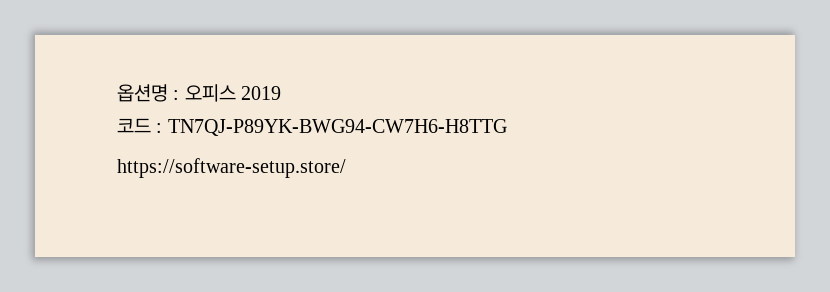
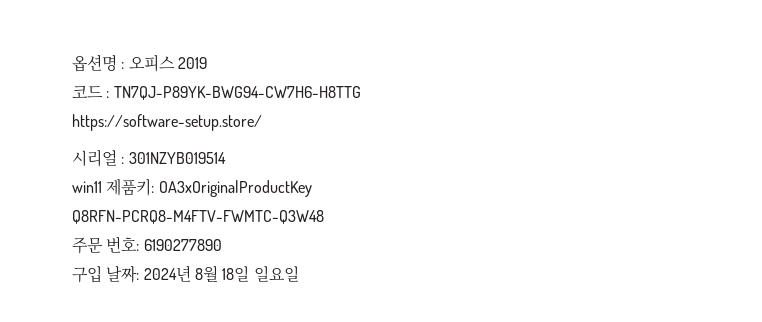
(346, 168) none -> [72,149,226,167] [72,178,312,197] [72,210,324,224] [72,236,222,254] [72,265,299,283] // 시리얼 : 301NZYB019514 // win11 제품키: OA3xOriginalProductKey // Q8RFN-PCRQ8-M4FTV-FWMTC-Q3W48 // 주문 번호: 6190277890 // 구입 날짜: 2024년 8월 18일 일요일

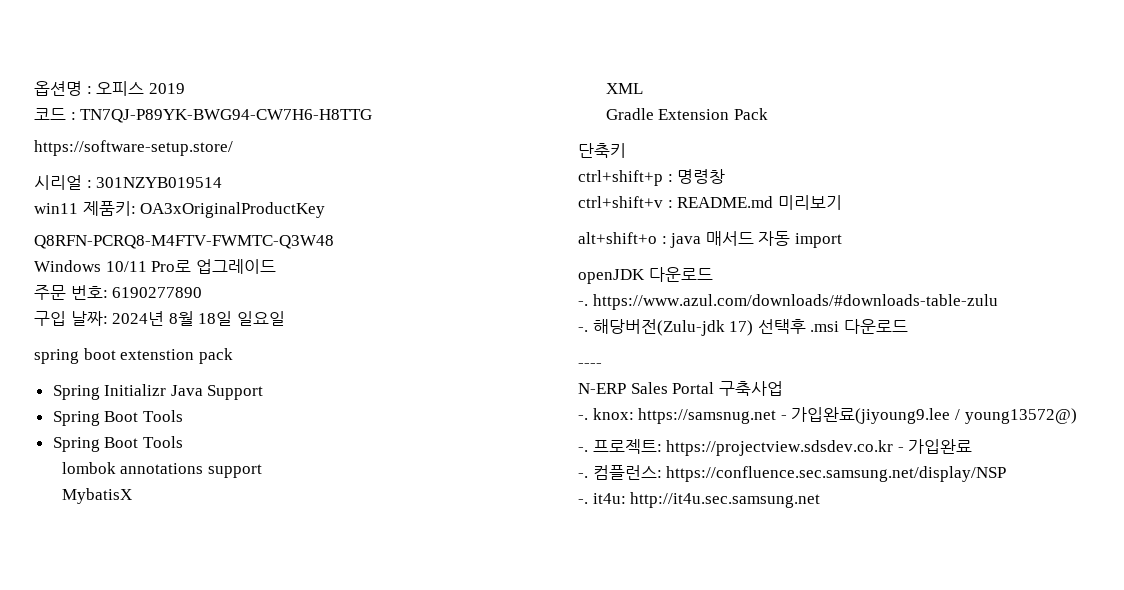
(324, 217) none -> [34,259,276,274] // Windows 10/11 Pro로 업그레이드
(299, 274) none -> [34,348,233,364] [52,384,264,400] [52,410,183,426] [52,436,183,452] [61,462,262,478] [61,488,132,504] [605,83,643,94] [605,108,768,120] [578,143,626,158] [578,169,726,186] [578,195,842,210] [578,231,842,248] [578,267,713,284] [578,294,998,310] [578,319,908,336] [578,363,602,368] [578,381,783,396] [578,407,1077,424] [578,439,973,456] [578,465,1007,482] [578,492,821,508] // spring boot extenstion pack // Spring Initializr Java Support // Spring Boot Tools // Spring Boot Tools // lombok annotations support // MybatisX // XML // Gradle Extension Pack // 단축키 // ctrl+shift+p : 명령창 // ctrl+shift+v : README.md 미리보기 // alt+shift+o : java 매서드 자동 import // openJDK 다운로드 // -. https://www.azul.com/downloads/#downloads-table-zulu // -. 해당버전(Zulu-jdk 17) 선택후 .msi 다운로드 // ---- // N-ERP Sales Portal 구축사업 // -. knox: https://samsnug.net - 가입완료(jiyoung9.lee / young13572@) // -. 프로젝트: https://projectview.sdsdev.co.kr - 가입완료 // -. 컴플런스: https://confluence.sec.samsung.net/display/NSP // -. it4u: http://it4u.sec.samsung.net

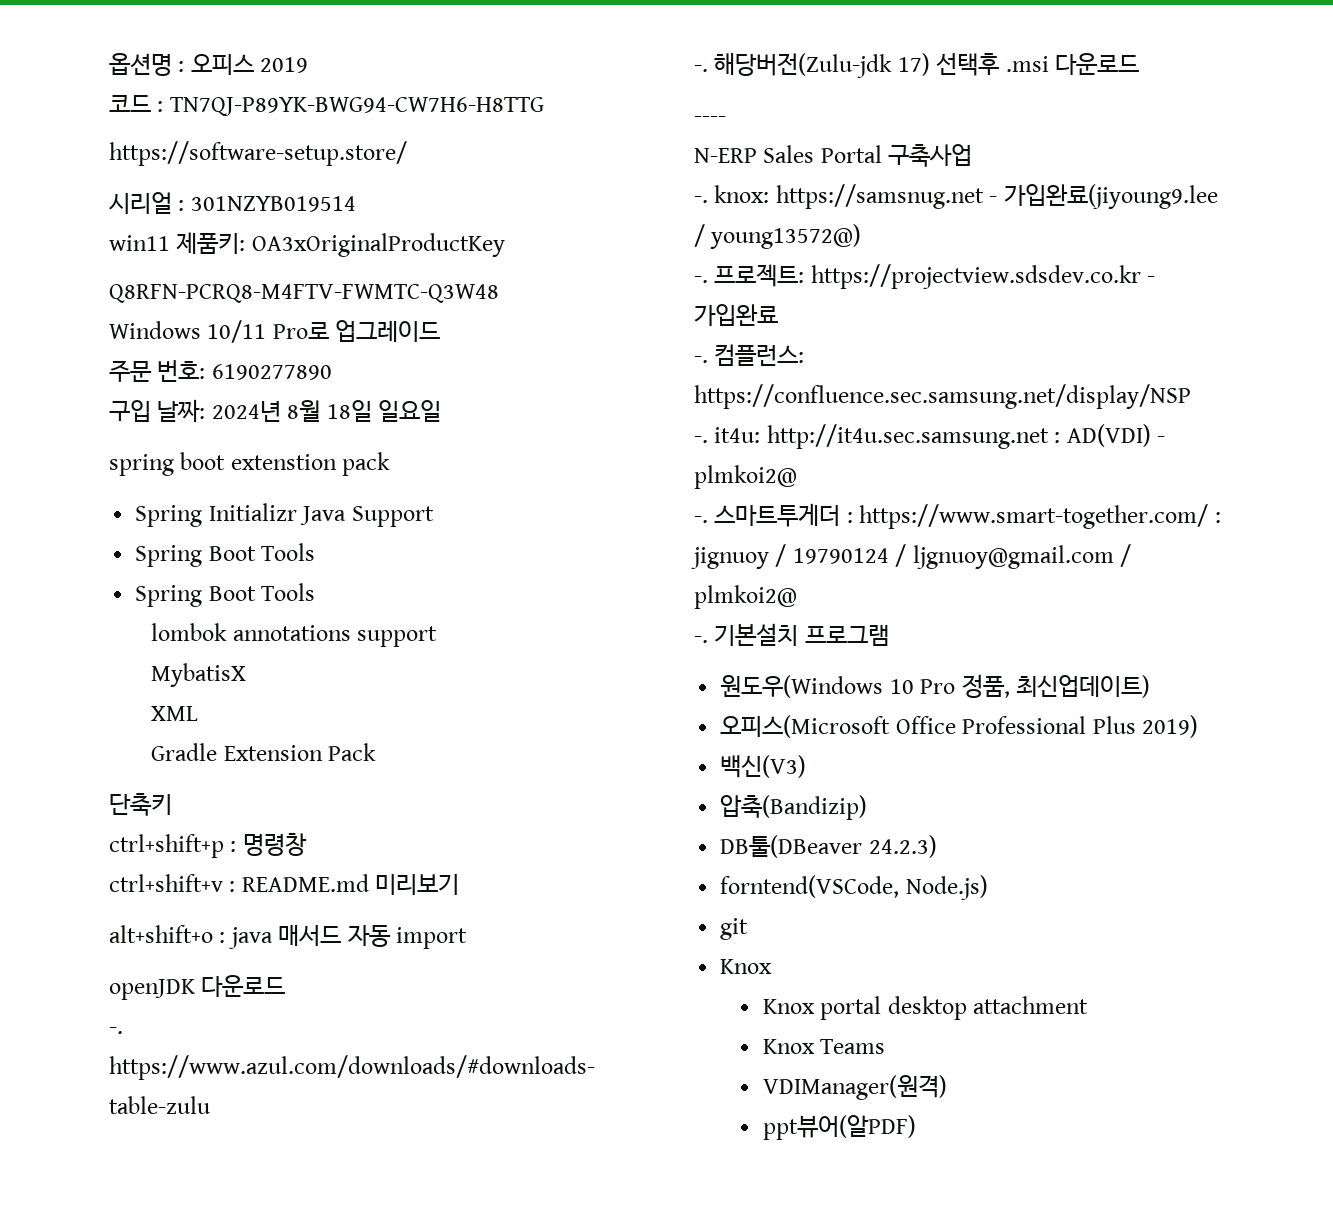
(821, 500) none -> [1054,424,1166,447] [694,465,797,489] [694,503,1221,529] [691,544,1132,569] [694,585,797,609] [694,623,889,646] [720,674,1151,698] [720,715,1199,738] [720,755,807,778] [720,795,868,820] [720,835,937,858] [720,875,988,900] [720,918,749,940] [720,959,773,974] [762,996,1089,1020] [762,1039,886,1054] [762,1075,947,1100] [762,1115,916,1140] : AD(VDI) - plmkoi2@ // -. 스마트투게더 : https://www.smart-together.com/ : jignuoy / 19790124 / ljgnuoy@gmail.com / plmkoi2@ // -. 기본설치 프로그램 // 원도우(Windows 10 Pro 정품, 최신업데이트) // 오피스(Microsoft Office Professional Plus 2019) // 백신(V3) // 압축(Bandizip) // DB툴(DBeaver 24.2.3) // forntend(VSCode, Node.js) // git // Knox // Knox portal desktop attachment // Knox Teams // VDIManager(원격) // ppt뷰어(알PDF)

